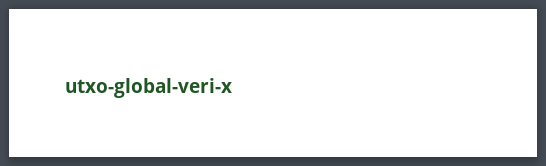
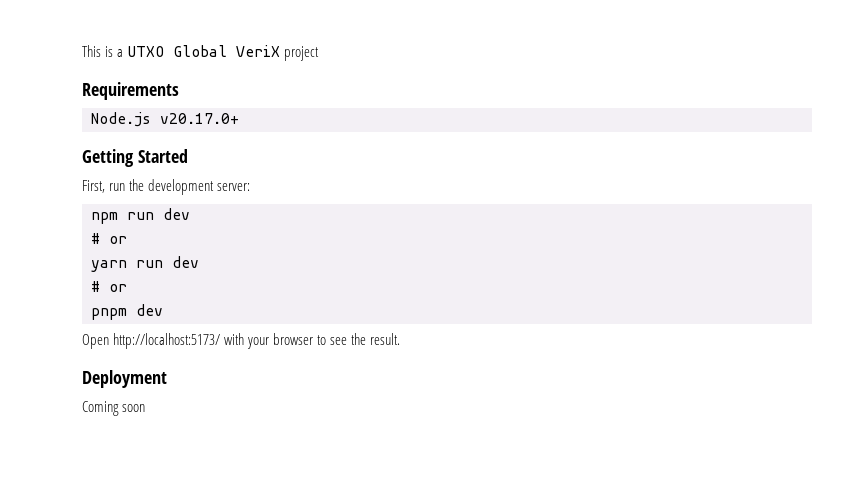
[65,78,232,98] utxo-global-veri-x -> [82,45,320,61] [82,82,179,100] [91,112,239,127] [82,149,188,167] [82,179,251,195] [91,208,190,224] [91,233,127,244] [91,256,199,272] [91,281,127,292] [91,304,163,320] [82,333,401,349] [82,370,167,388] [82,401,146,416] This is a UTXO Global VeriX project // Requirements // Node.js v20.17.0+ // Getting Started // First, run the development server: // npm run dev // # or // yarn run dev // # or // pnpm dev // Open http://localhost:5173/ with your browser to see the result. // Deployment // Coming soon

